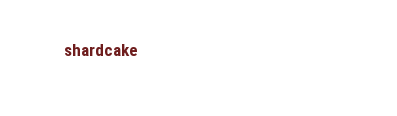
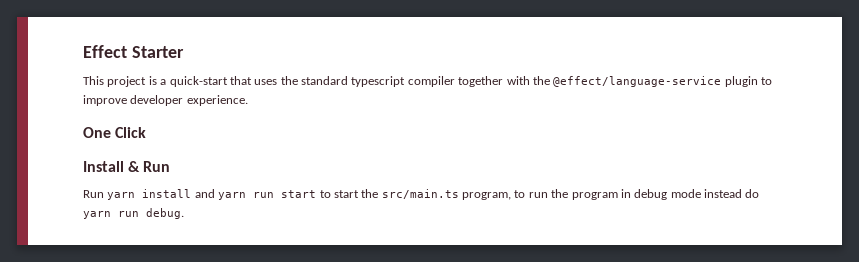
[64,44,138,56] shardcake -> [83,45,184,58] [83,76,772,87] [83,95,248,106] [83,127,147,138] [83,161,171,172] [83,189,760,200] [83,208,184,219] Effect Starter // This project is a quick-start that uses the standard typescript compiler together with the @effect/language-service plugin to improve developer experience. // One Click // Install & Run // Run yarn install and yarn run start to start the src/main.ts program, to run the program in debug mode instead do yarn run debug.

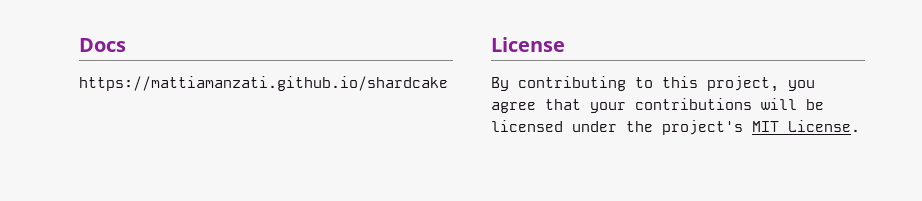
[83,45,184,58] [83,76,772,87] [83,95,248,106] [83,127,147,138] [83,161,171,172] [83,189,760,200] [83,208,184,219] Effect Starter // This project is a quick-start that uses the standard typescript compiler together with the @effect/language-service plugin to improve developer experience. // One Click // Install & Run // Run yarn install and yarn run start to start the src/main.ts program, to run the program in debug mode instead do yarn run debug. -> [79,38,126,52] [79,76,448,91] [491,37,565,52] [491,76,815,92] [491,98,824,113] [491,120,860,135] Docs // https://mattiamanzati.github.io/shardcake // License // By contributing to this project, you agree that your contributions will be licensed under the project's MIT License.

